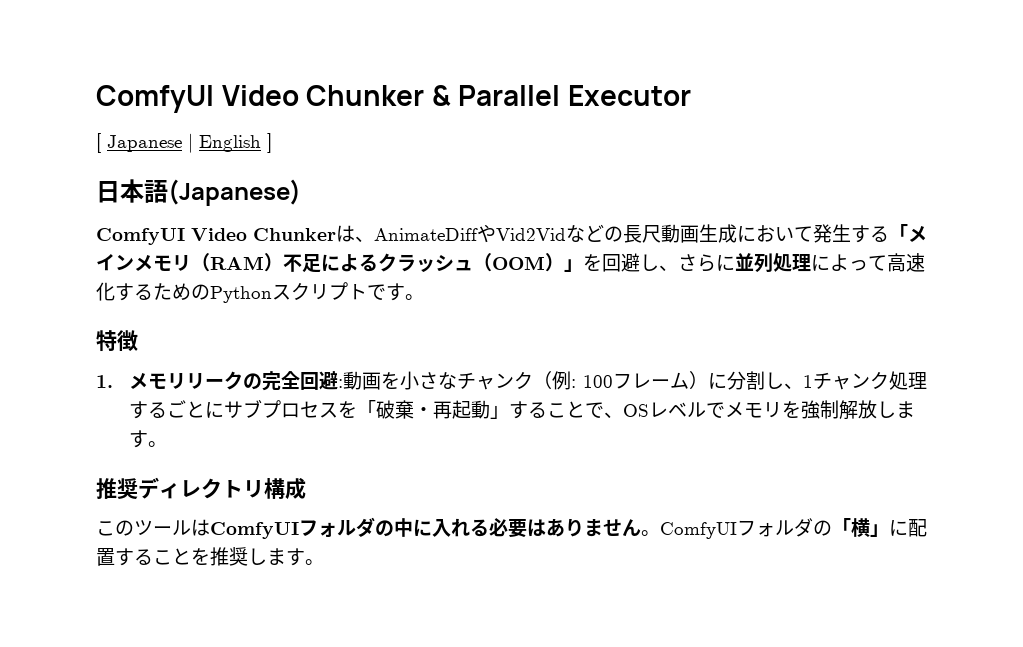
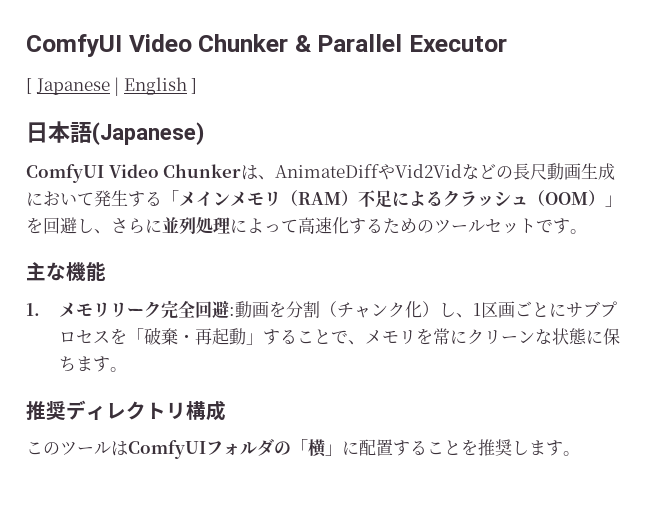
[210,282,348,303] Pythonスクリプ -> [434,219,519,234] ツールセッ
[96,330,138,352] 特徴 -> [26,262,106,281] 主な機能
[243,373,263,390] の -> (162, 309) none
[400,371,927,390] [129,401,168,419] 小さなチャンク（例: 100フレーム）に分割し、1チャンク処理する -> [286,301,516,318] 分割（チャンク化）し、1区画
[623,400,897,420] OSレベルでメモリを強制解放し -> [365,328,621,345] [59,356,77,372] メモリを常にクリーンな状態に保ち
[394,518,832,539] 中に入れる必要はありません。ComfyUIフォルダの -> (291, 448) none

